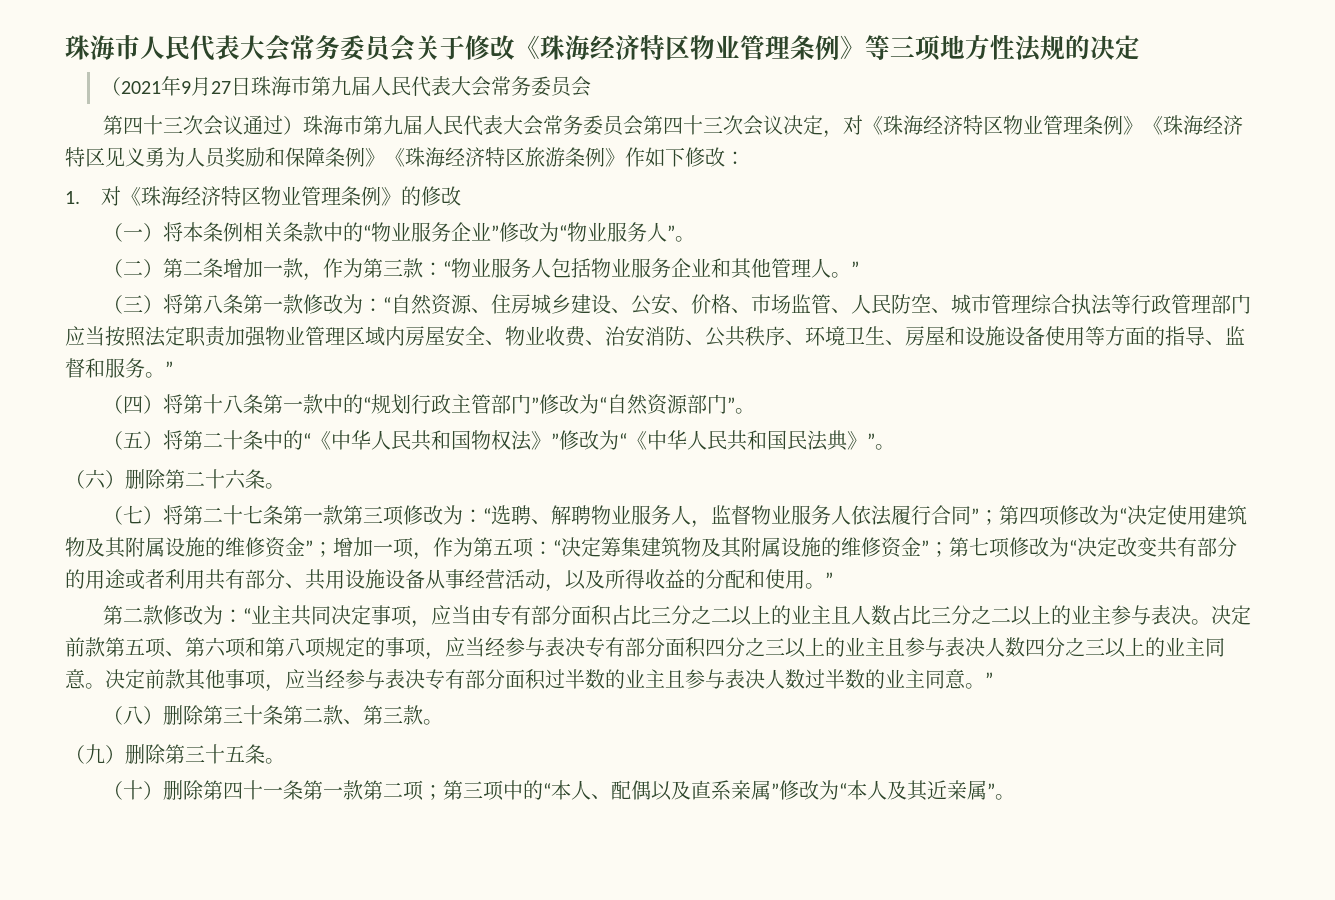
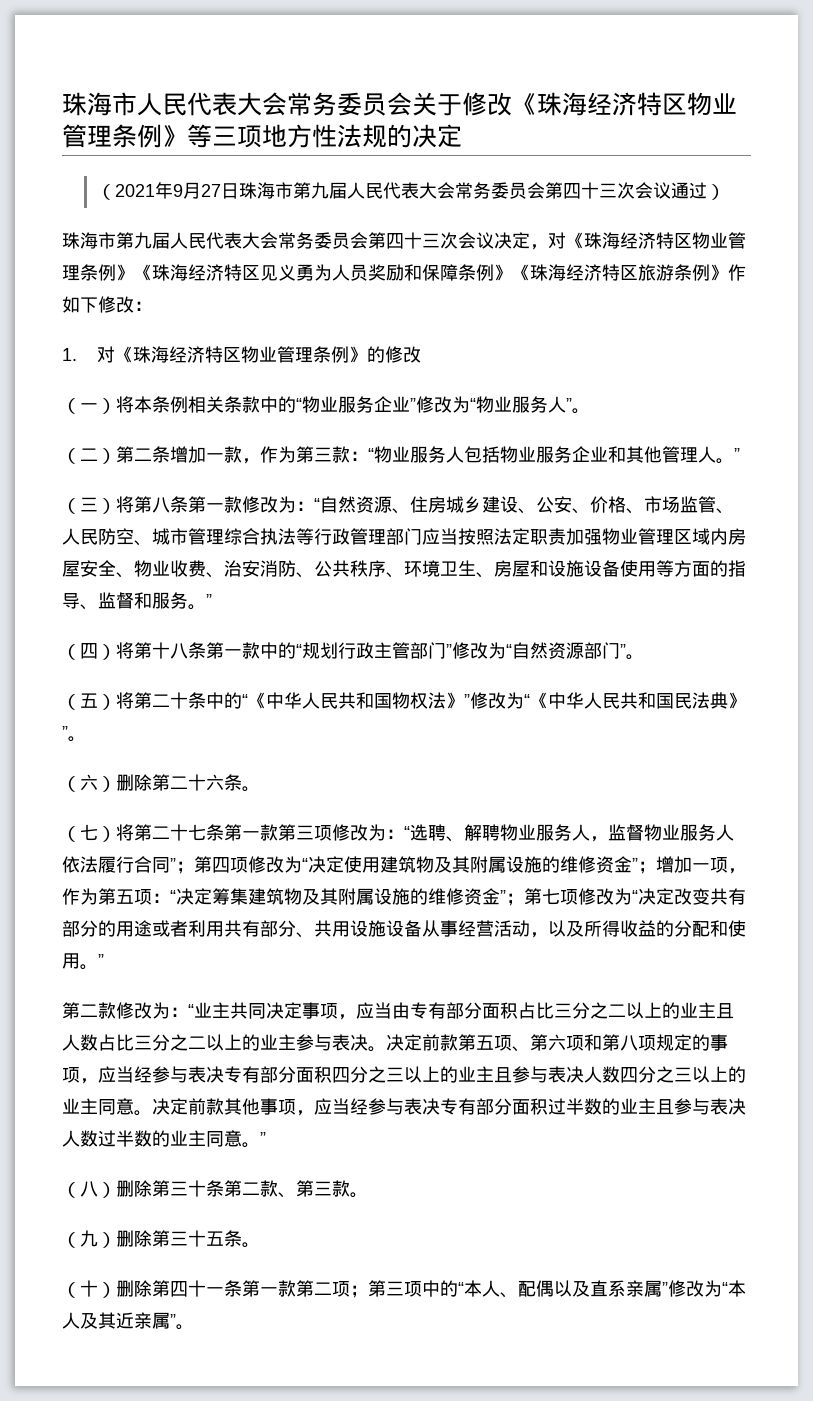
(592, 86) // -> (545, 190) none
(303, 125) none -> (725, 192) //

